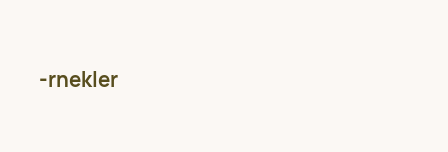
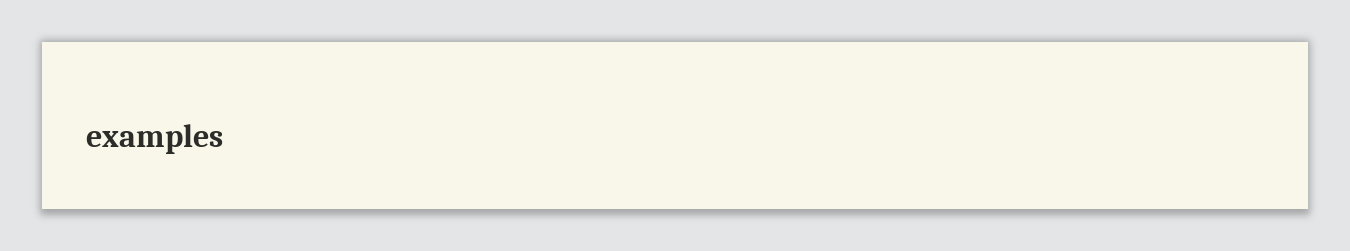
[39,71,118,87] -rnekler -> [86,124,223,154] examples

